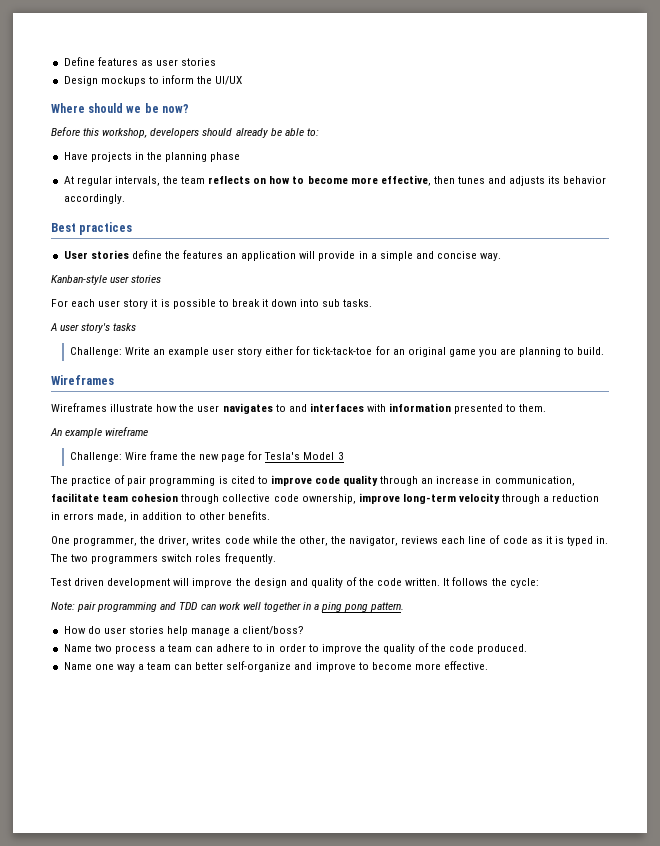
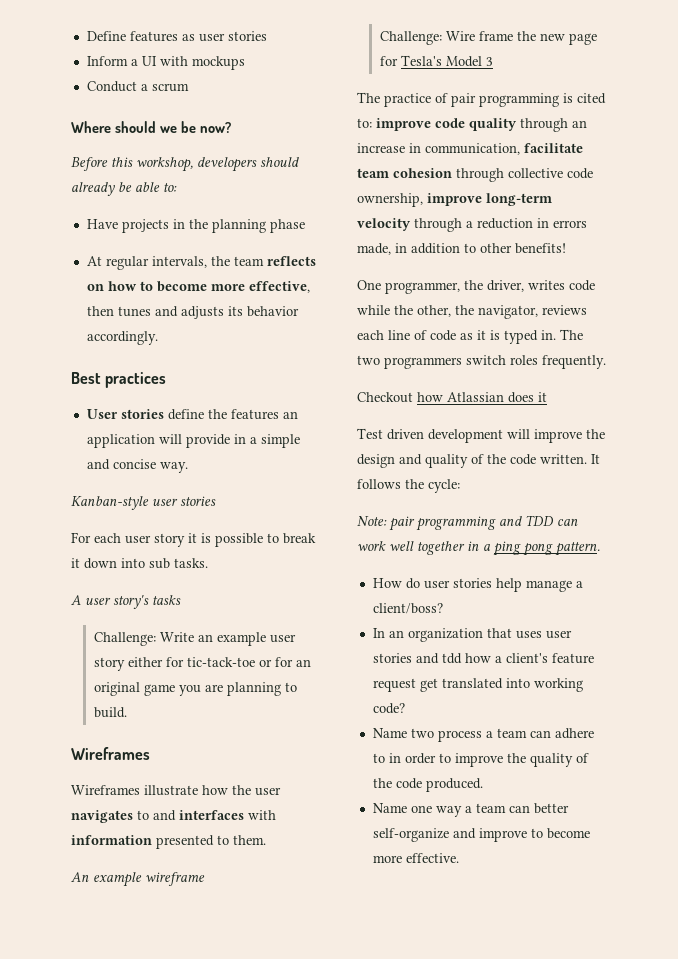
[63,75,243,86] Design mockups to inform the UI/UX -> [86,56,245,70] [86,81,189,92] Inform a UI with mockups // Conduct a scrum
[313,347,373,355] tick-tack-toe -> [186,657,272,667] tic-tack-toe or
[257,476,268,484] to -> [357,118,372,128] to:
[227,511,270,520] benefits. -> [515,243,566,254] benefits!
(276, 558) none -> [357,392,547,403] // Checkout how Atlassian does it
(305, 630) none -> [372,628,572,642] [372,653,594,664] [372,678,583,692] [372,703,405,714] // In an organization that uses user stories and tdd how a client's feature request get translated into working code?

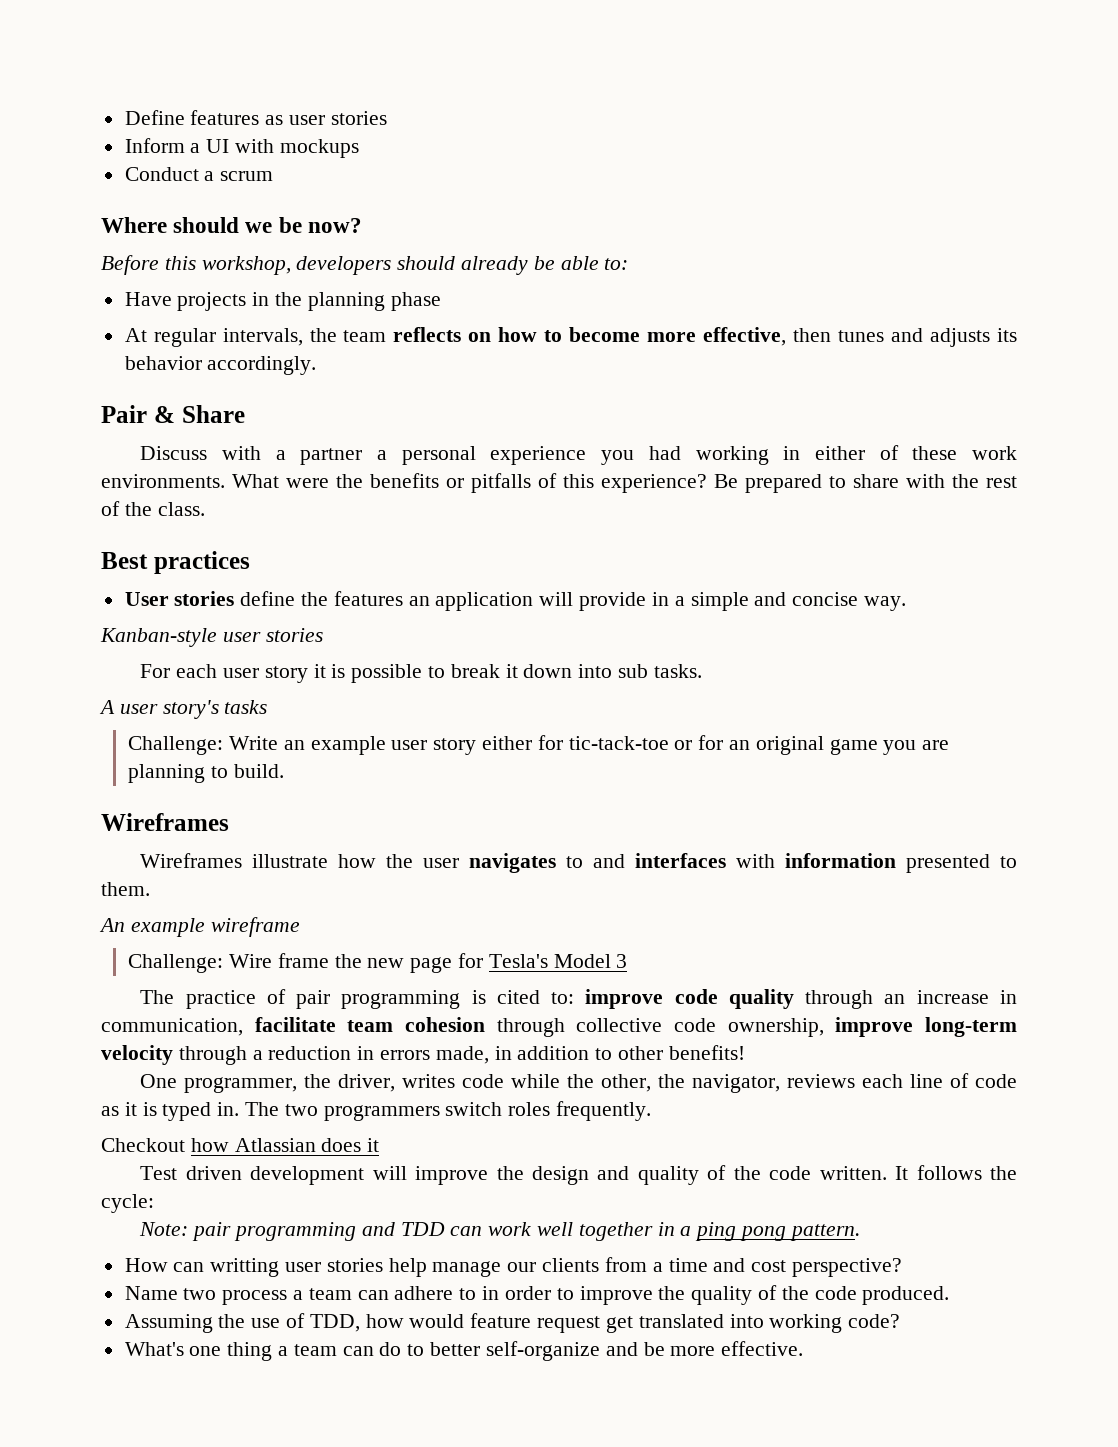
(158, 338) none -> [101,405,245,423] [140,445,1017,465] [101,473,1017,493] [101,501,205,516] // Pair & Share // Discuss with a partner a personal experience you had working in either of these work environments. What were the benefits or pitfalls of this experience? Be prepared to share with the rest of the class.
[405,578,420,589] do -> [173,1258,280,1277] can writting
[575,581,583,588] [372,603,443,614] [372,628,572,642] [372,653,594,664] [372,678,583,692] [372,703,405,714] a client/boss? // In an organization that uses user stories and tdd how a client's feature request get translated into working code? -> [507,1257,902,1277] our clients from a time and cost perspective?
[372,803,530,817] Name one way a team can -> [124,1313,901,1333] [124,1342,425,1361] Assuming the use of TDD, how would feature request get translated into working code? // What's one thing a team can do to
[478,828,590,842] improve to become -> [643,1342,665,1356] be

